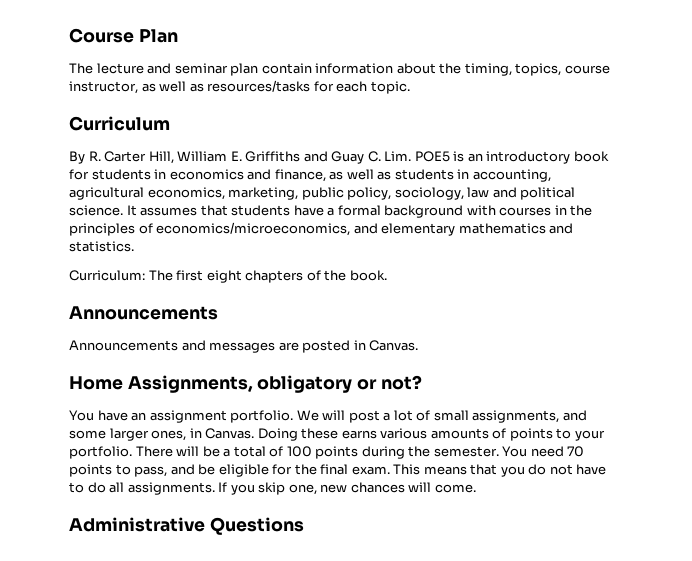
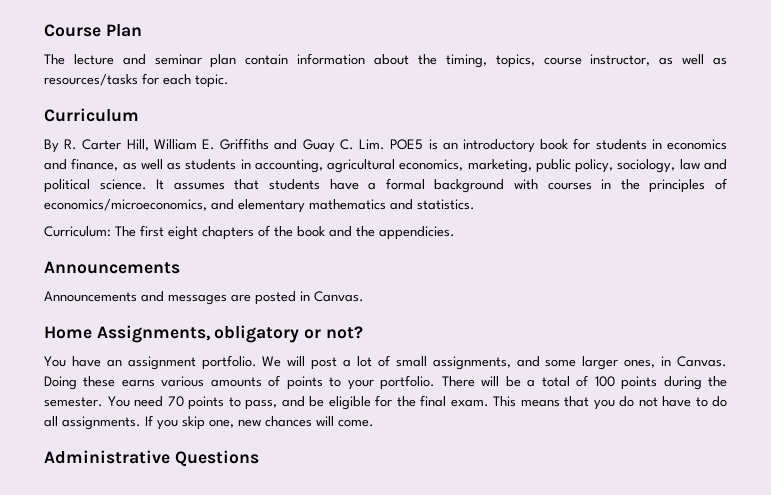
[349,270,387,281] book. -> [297,226,455,240] book and the appendicies.

